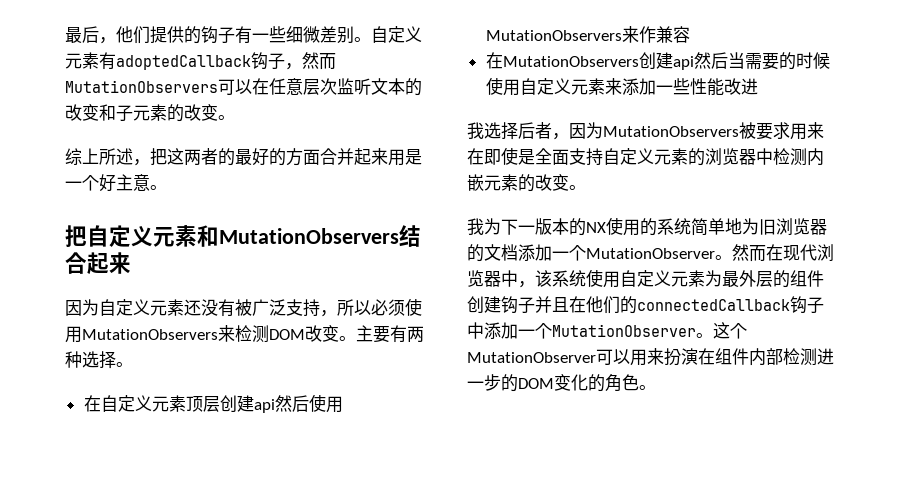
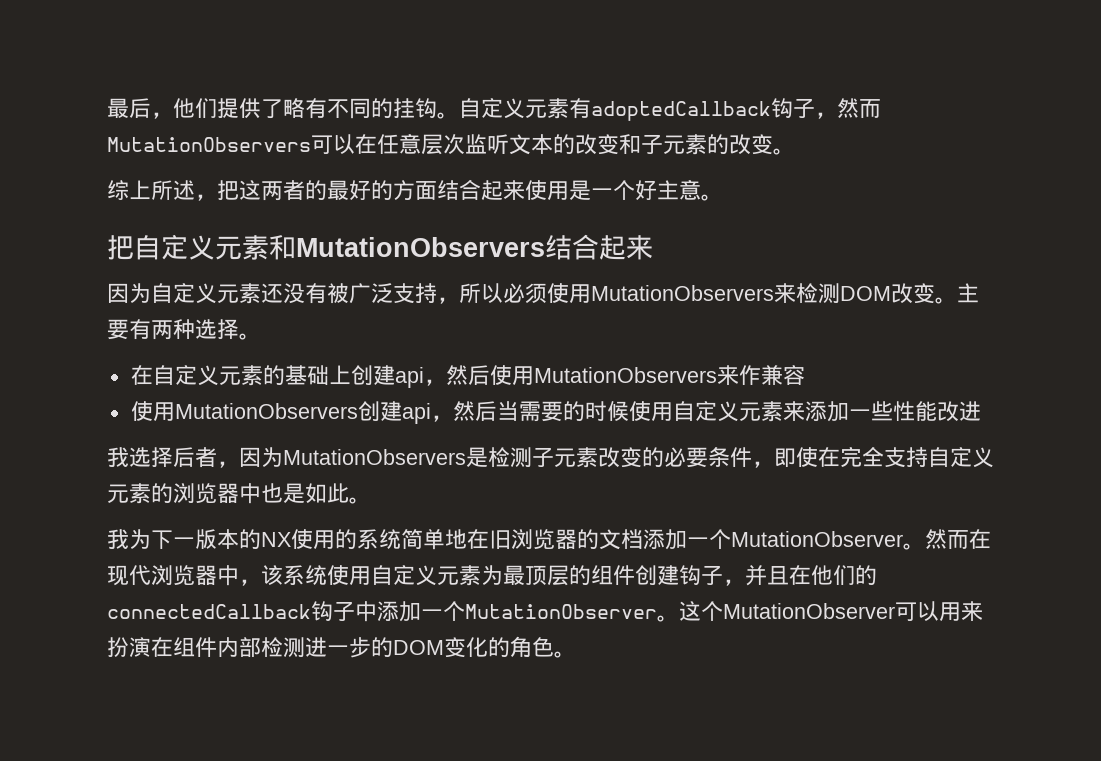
[184,26,354,44] 的钩子有一些细微差别 -> [261,98,437,119] 了略有不同的挂钩
[320,148,388,165] 合并起来 -> [437,179,547,201] 结合起来使
[185,395,275,413] 顶层创建api -> [262,365,446,388] 的基础上创建api，
[485,52,503,69] 在 -> [130,401,175,421] 使用
(694, 63) none -> [430,415,453,422] ，
[739,122,824,140] [467,147,569,165] 被要求用来在即使是全面 -> [466,446,884,468] 是检测子元素改变的必要条件，即使在完全
[773,148,824,166] [467,174,569,192] 检测内嵌元素的改变 -> [261,483,349,504] 也是如此
[742,218,759,235] 为 -> [467,529,489,549] 在
[739,270,756,287] 外 -> [525,565,547,585] 顶
(535, 305) none -> [723,579,745,586] ，

